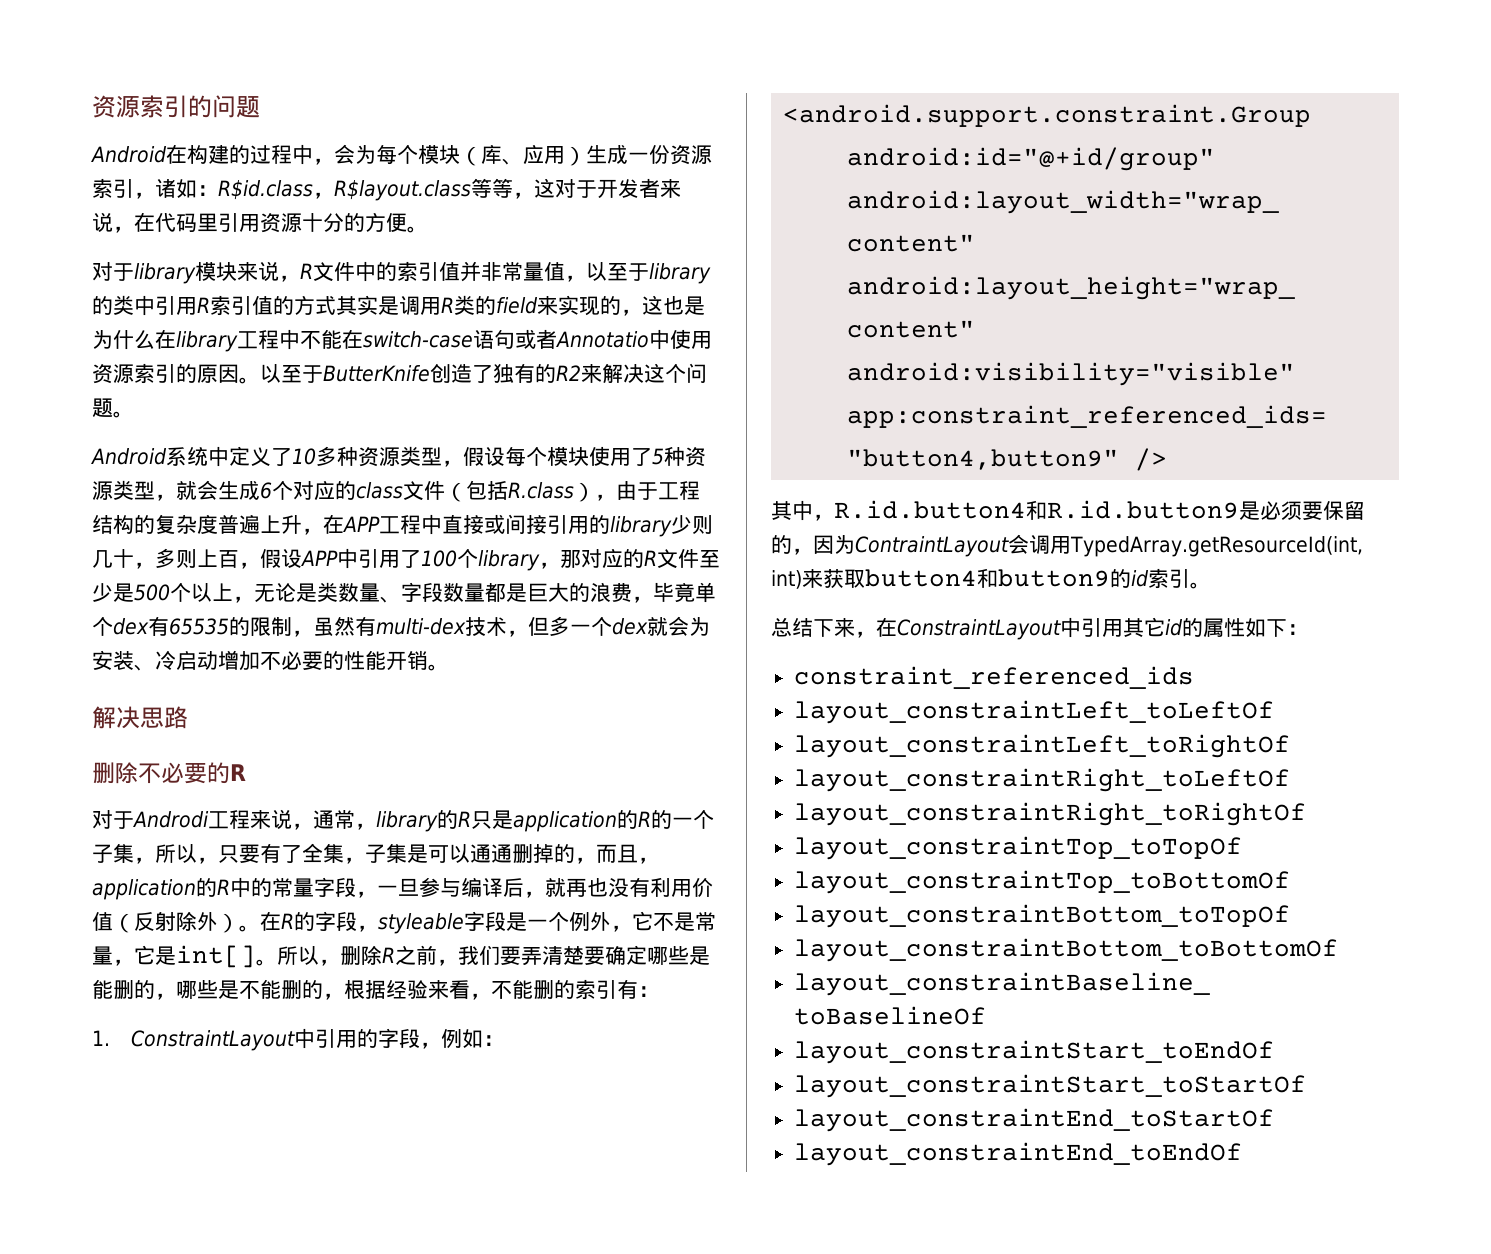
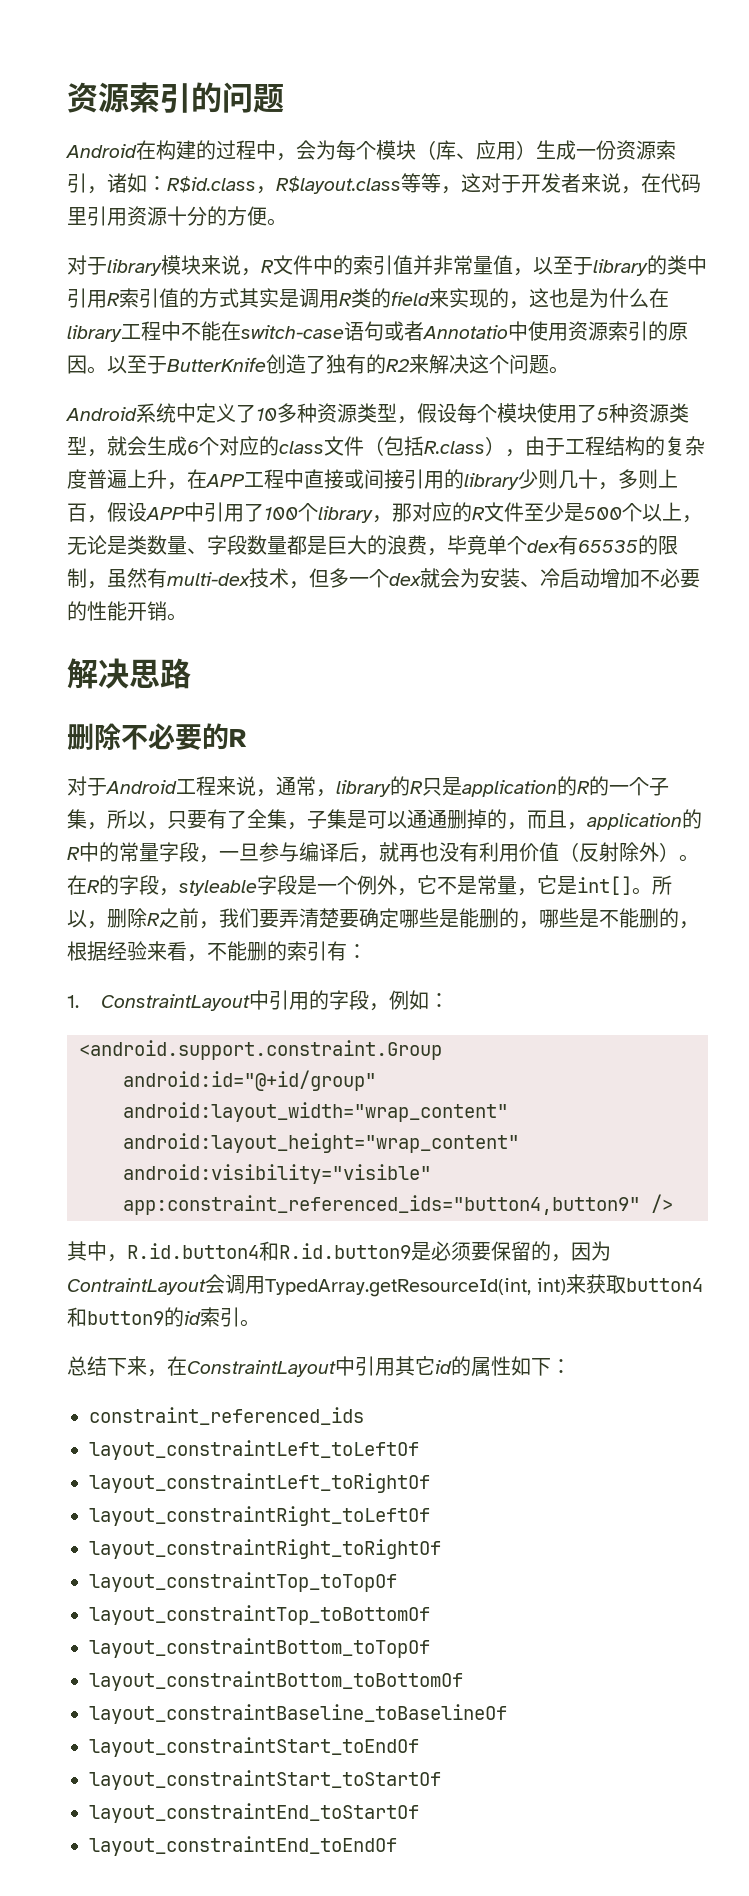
[133,811,209,828] Androdi -> [105,780,177,794] Android

